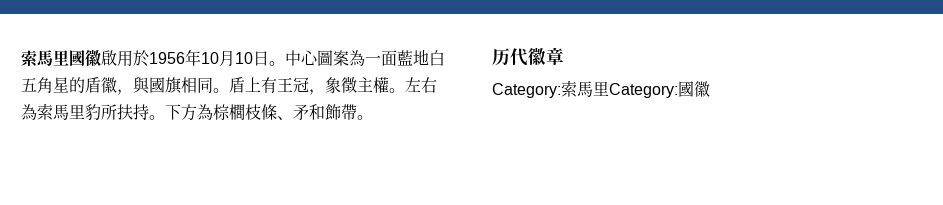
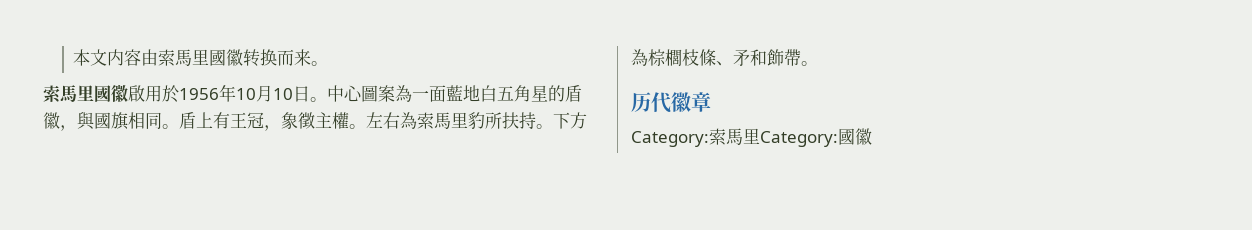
(20, 58) none -> [73,49,329,67] 本文内容由索馬里國徽转换而来。 //

